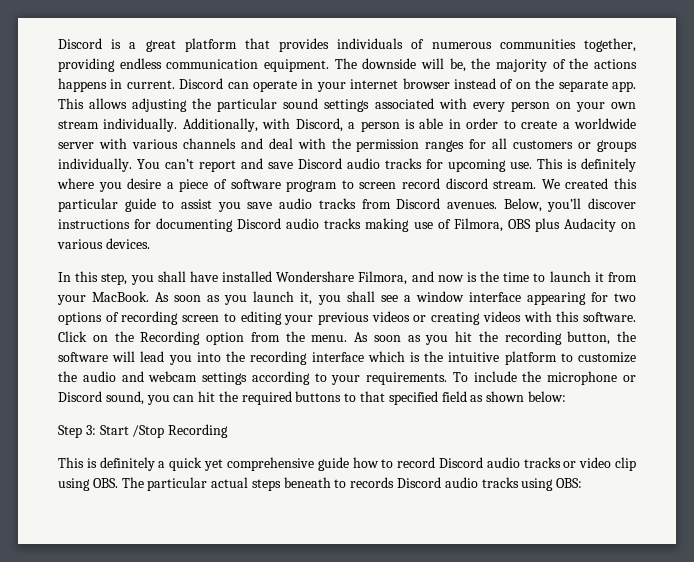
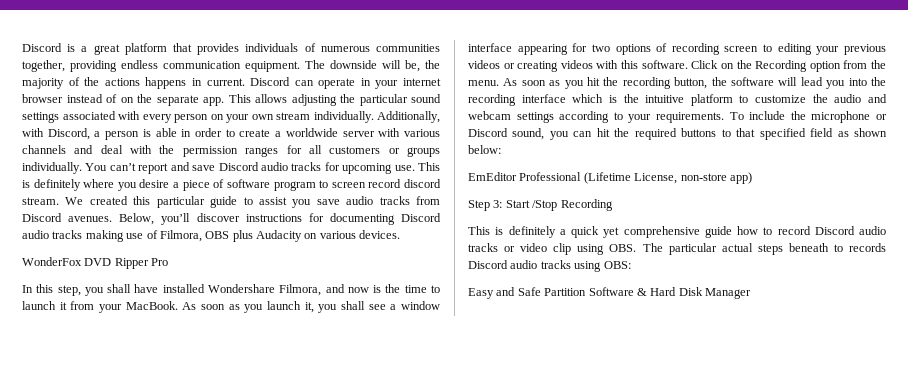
(150, 243) none -> [22,257,169,269] // WonderFox DVD Ripper Pro
(566, 396) none -> [468,172,752,184] // EmEditor Professional (Lifetime License, non-store app)
(583, 483) none -> [468,287,751,299] // Easy and Safe Partition Software & Hard Disk Manager

